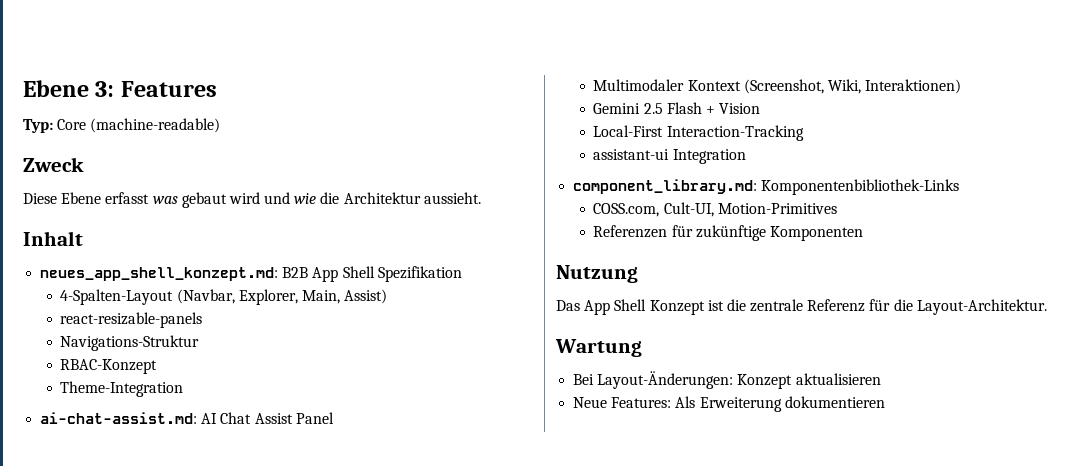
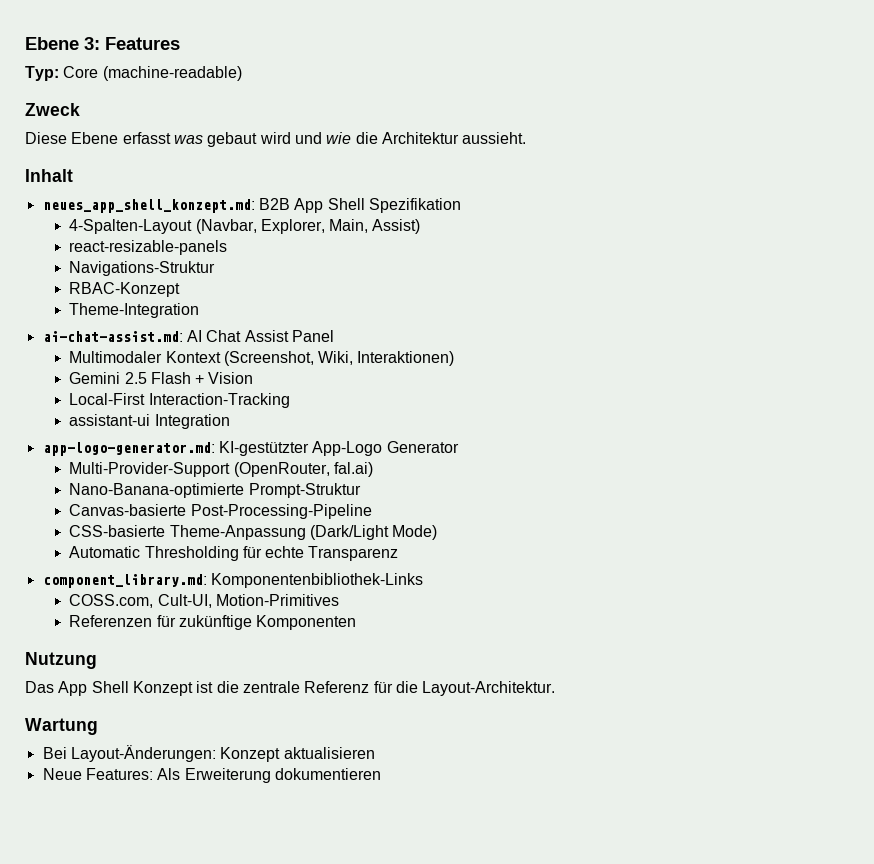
(746, 156) none -> [42,441,459,456] [69,462,373,477] [69,483,361,498] [69,504,372,519] [69,525,438,540] [69,546,399,561] // app-logo-generator.md: KI-gestützter App-Logo Generator // Multi-Provider-Support (OpenRouter, fal.ai) // Nano-Banana-optimierte Prompt-Struktur // Canvas-basierte Post-Processing-Pipeline // CSS-basierte Theme-Anpassung (Dark/Light Mode) // Automatic Thresholding für echte Transparenz

